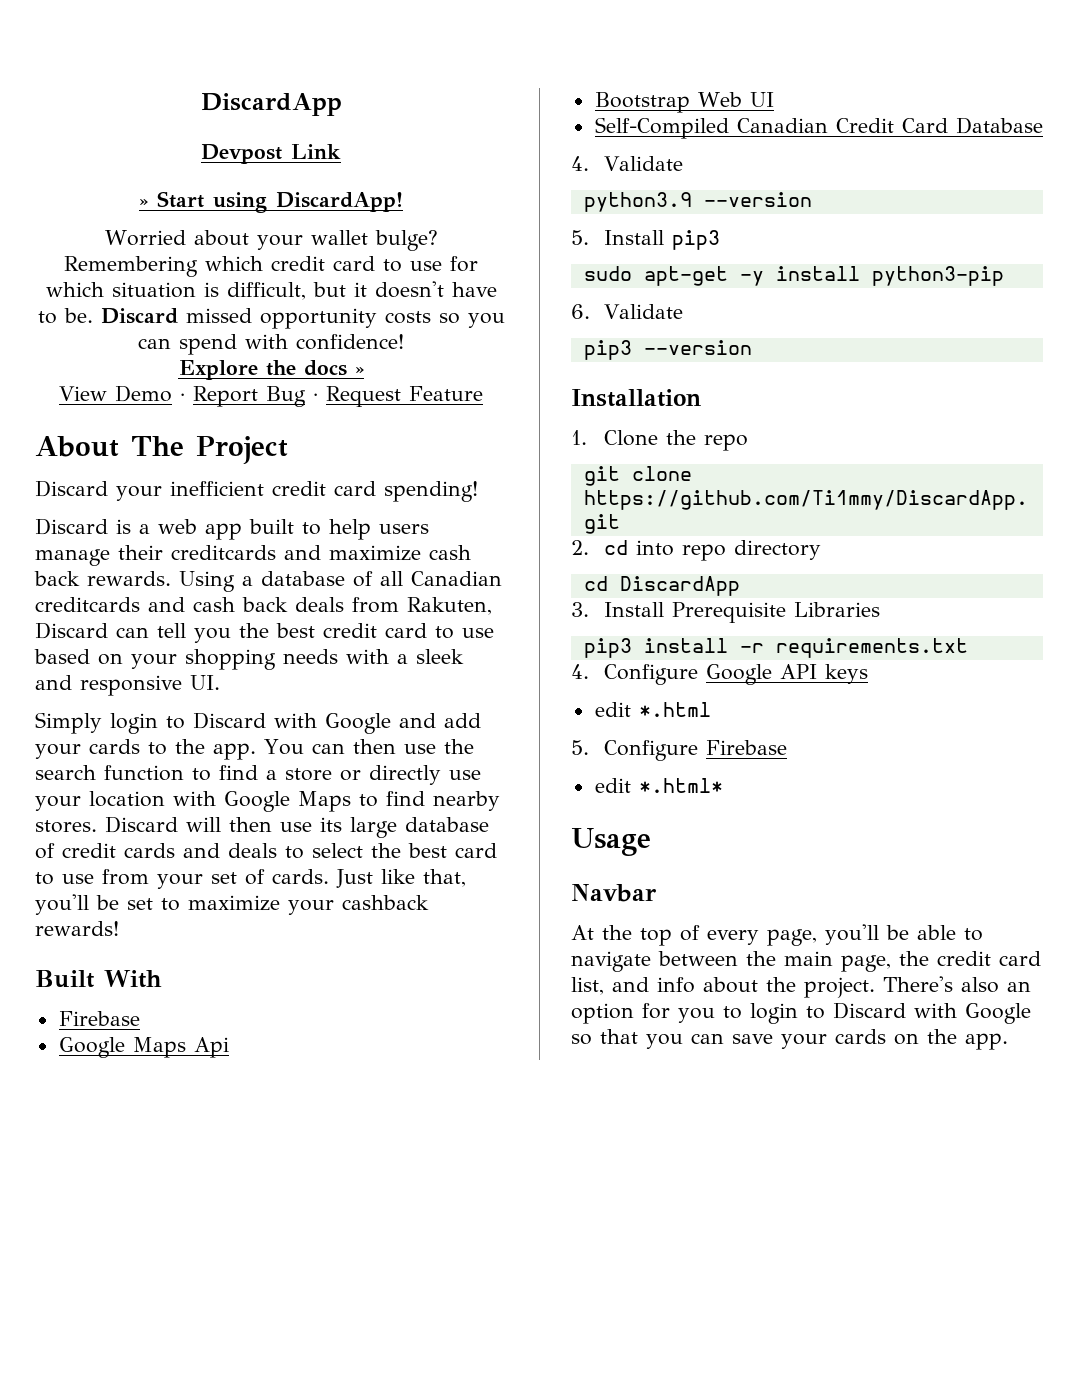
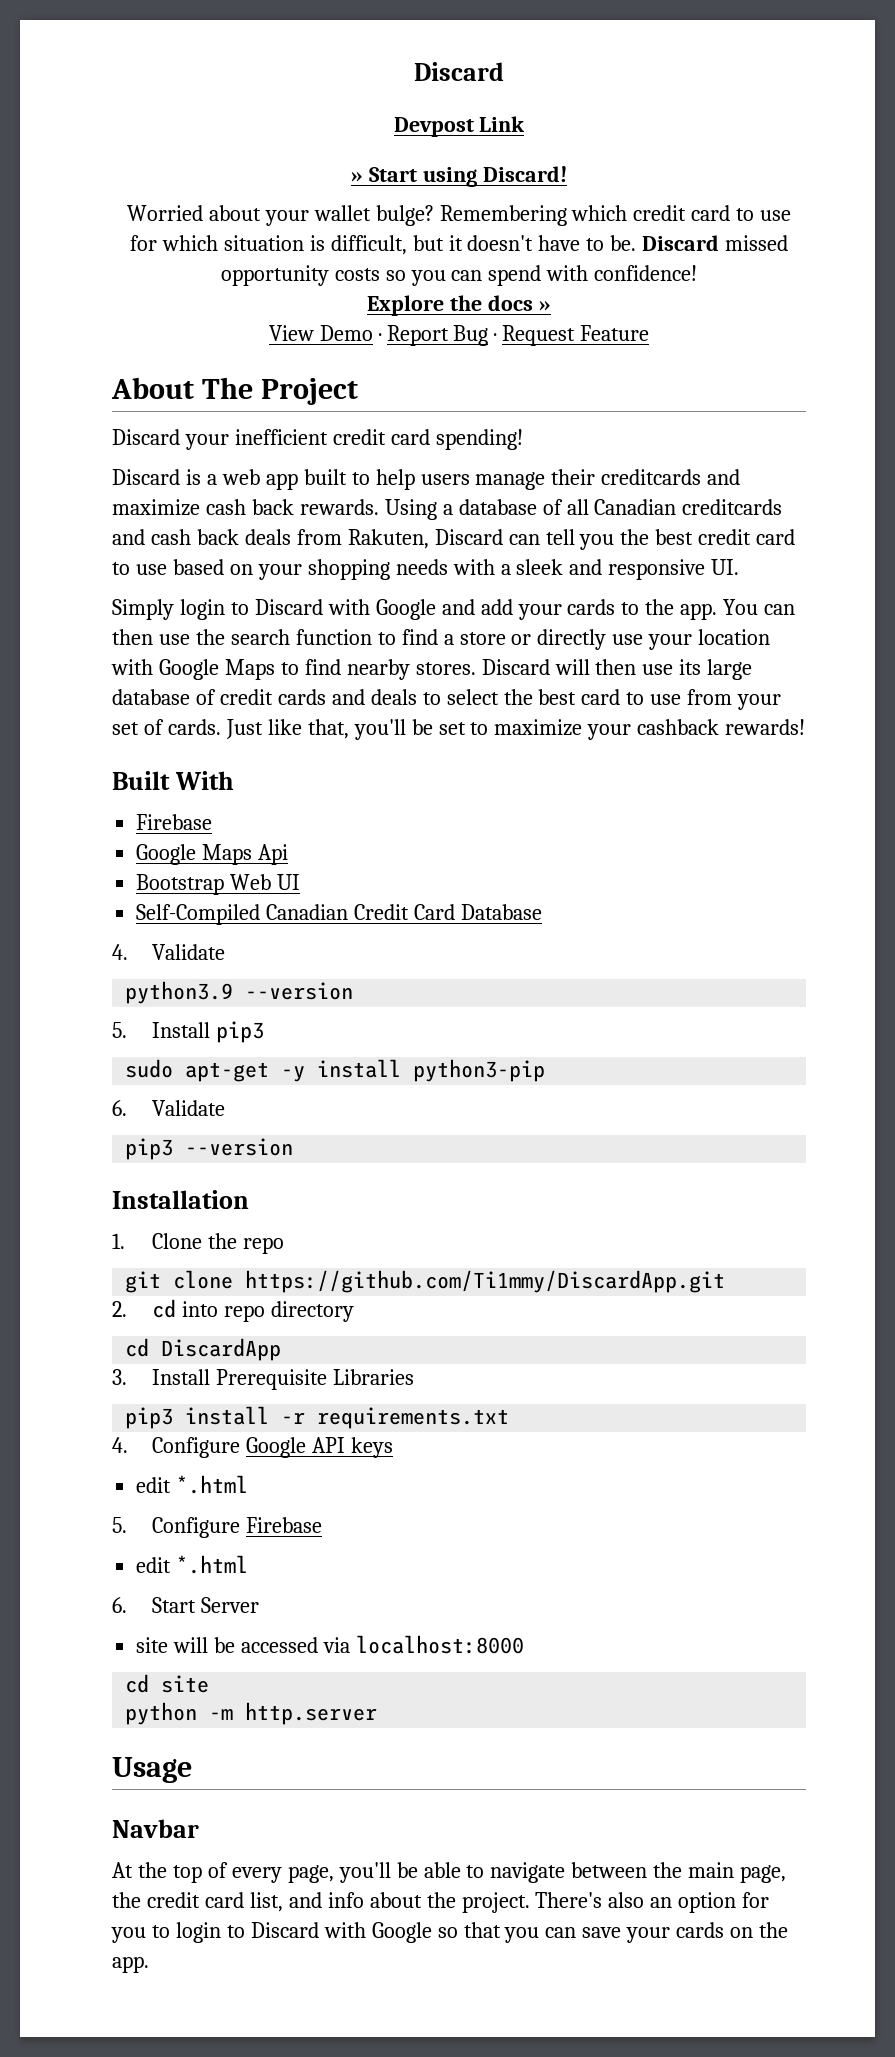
[200,93,342,116] DiscardApp -> [414,62,504,81] Discard
[276,192,403,212] DiscardApp! -> [482,166,567,182] Discard!
[638,778,723,793] *.html* -> [176,1555,249,1574] [112,1597,259,1613] [136,1635,524,1654] [125,1674,210,1693] [125,1702,378,1725] *.html // 6. Start Server // site will be accessed via localhost:8000 // cd site // python -m http.server

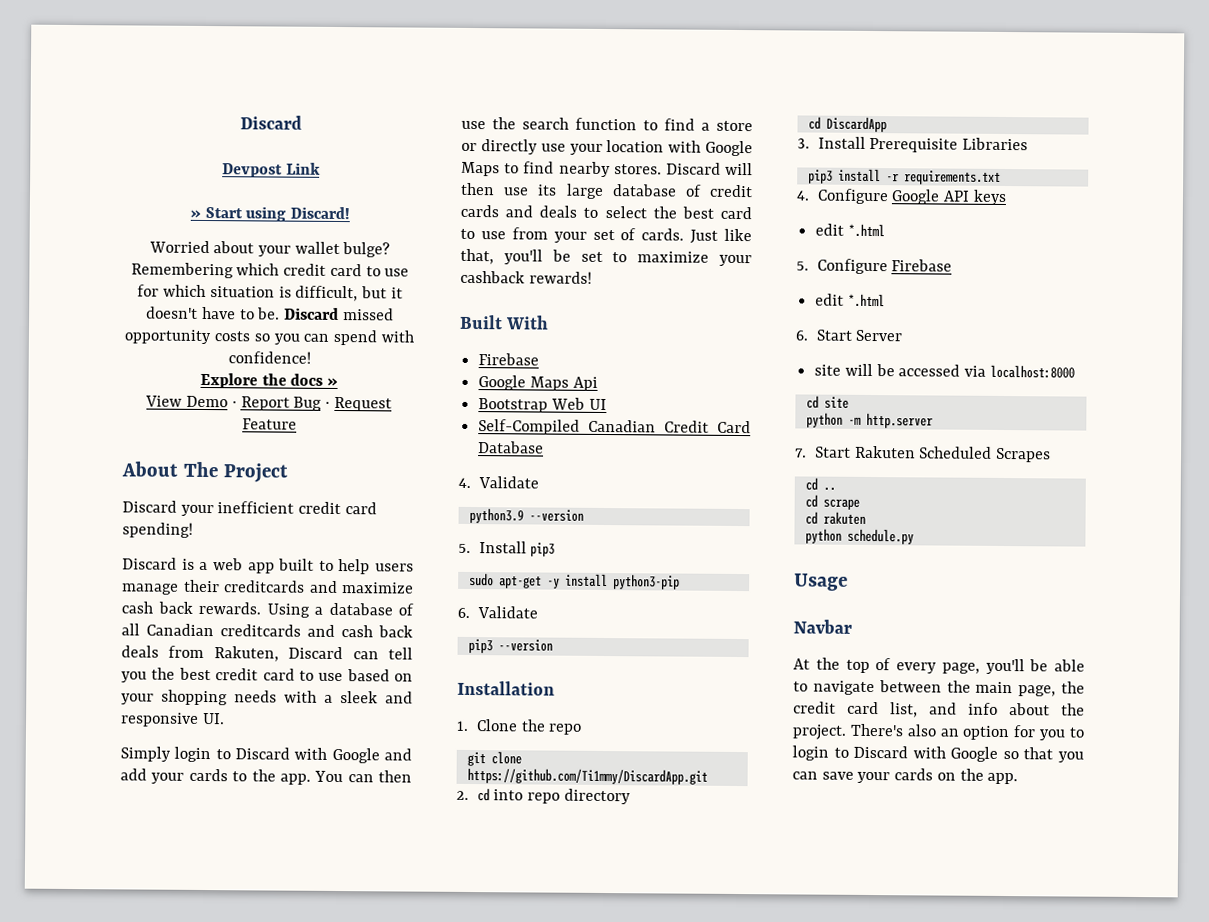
(378, 1713) none -> [795,445,1051,463] [804,477,836,491] [804,494,860,510] [804,511,866,525] [804,528,914,545] // 7. Start Rakuten Scheduled Scrapes // cd .. // cd scrape // cd rakuten // python schedule.py

